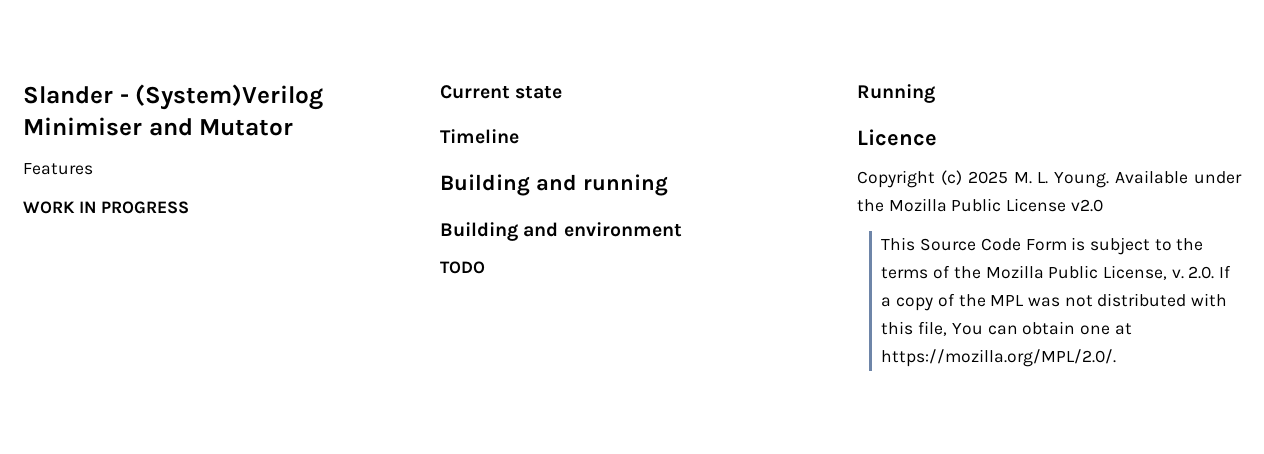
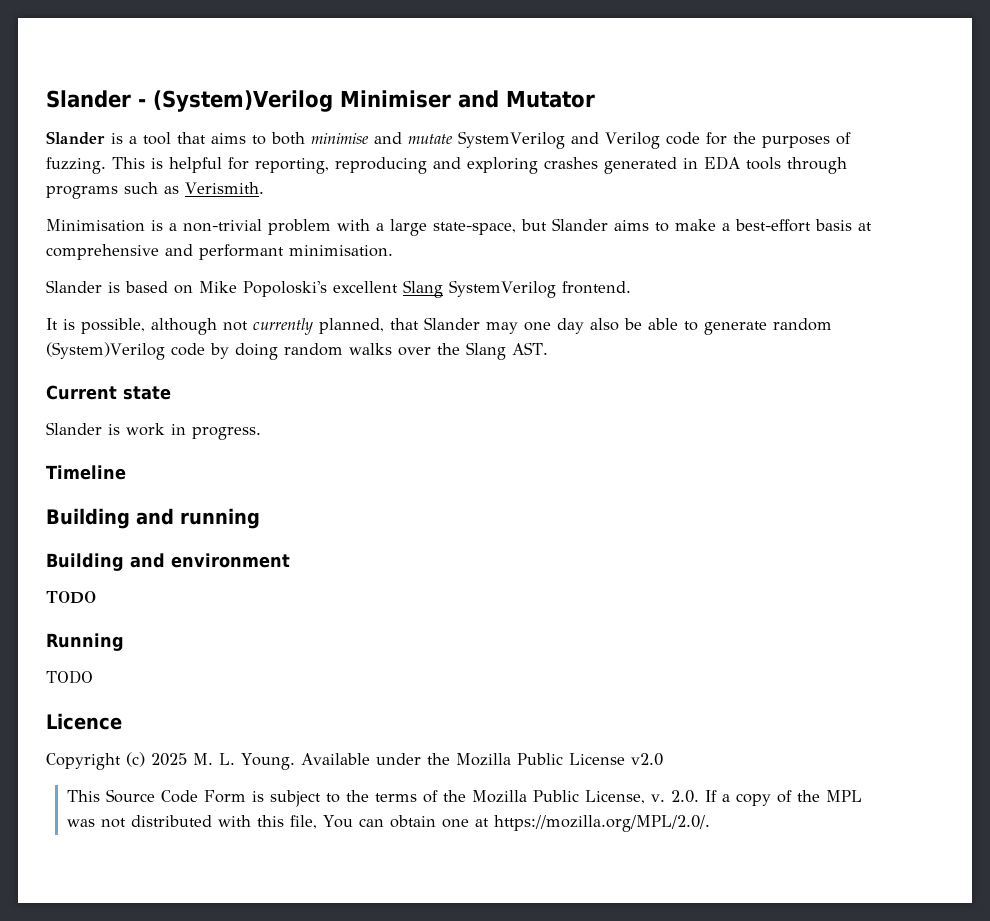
[23,163,93,175] [23,201,190,214] [440,85,563,99] Features // WORK IN PROGRESS // Current state -> [46,131,851,149] [46,156,847,174] [46,182,264,199] [46,218,872,236] [46,244,393,260] [46,280,631,298] [46,317,832,335] [46,342,548,360] [46,385,171,400] [46,422,261,440] Slander is a tool that aims to both minimise and mutate SystemVerilog and Verilog code for the purposes of fuzzing. This is helpful for reporting, reproducing and exploring crashes generated in EDA tools through programs such as Verismith. // Minimisation is a non-trivial problem with a large state-space, but Slander aims to make a best-effort basis at comprehensive and performant minimisation. // Slander is based on Mike Popoloski's excellent Slang SystemVerilog frontend. // It is possible, although not currently planned, that Slander may one day also be able to generate random (System)Verilog code by doing random walks over the Slang AST. // Current state // Slander is work in progress.
(935, 93) none -> [46,670,93,684] // TODO

